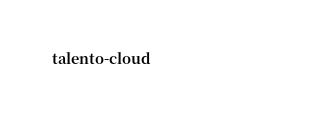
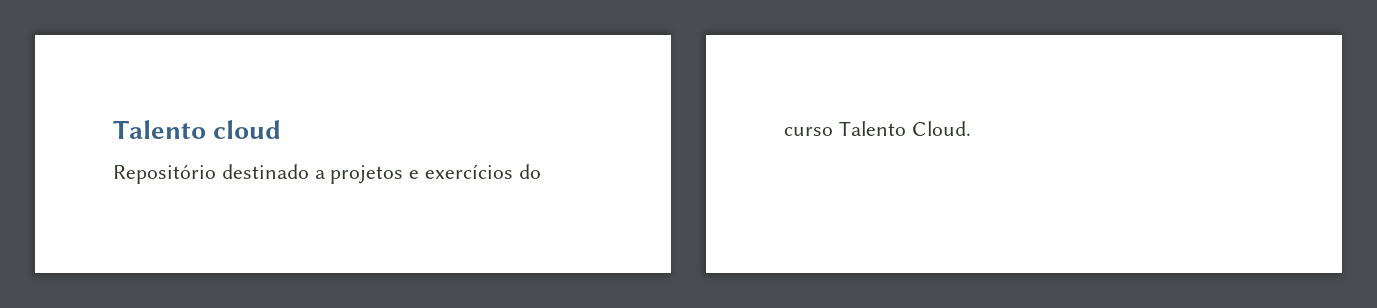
[52,52,151,64] talento-cloud -> [113,120,282,139] [113,164,541,184] [784,121,971,136] Talento cloud // Repositório destinado a projetos e exercícios do curso Talento Cloud.

